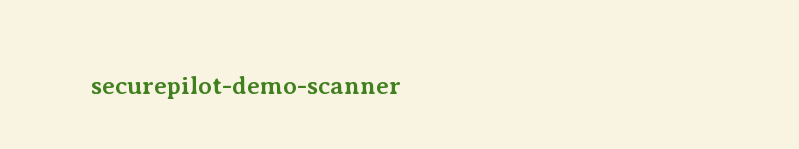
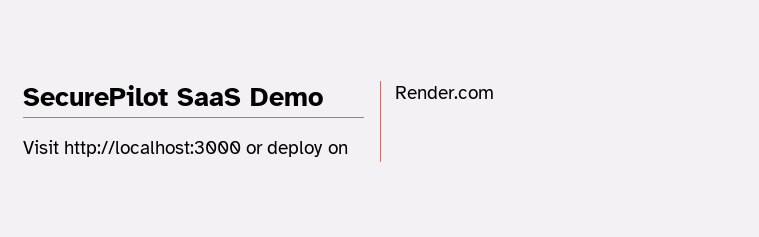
[91,76,401,99] securepilot-demo-scanner -> [23,85,323,106] [23,140,348,157] [395,86,494,99] SecurePilot SaaS Demo // Visit http://localhost:3000 or deploy on Render.com

